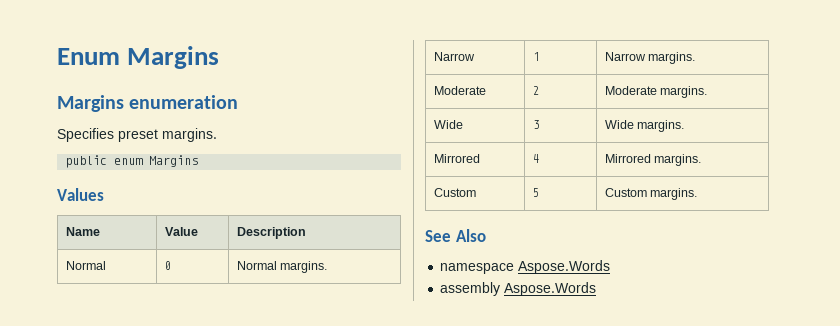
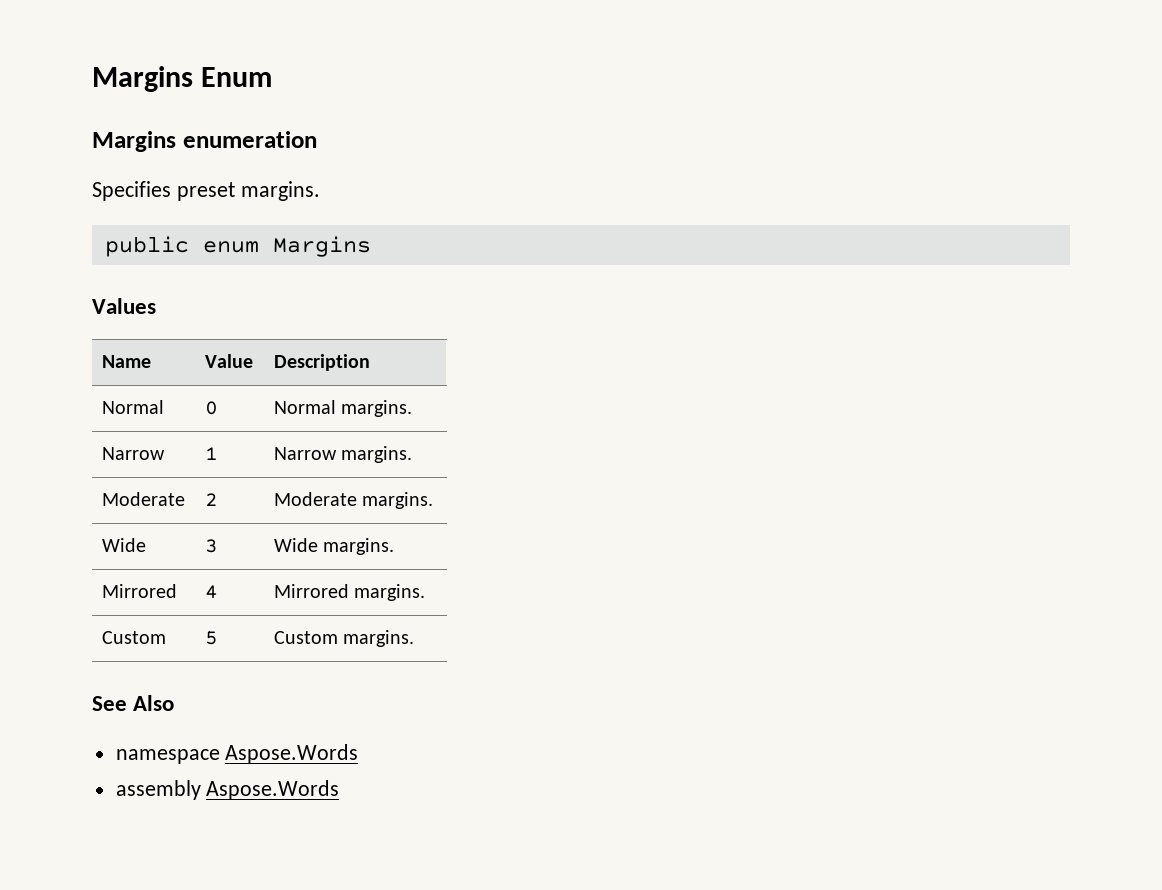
(57, 56) none -> [92,66,193,92] Margins
[127,46,220,69] Margins -> (272, 77) none

